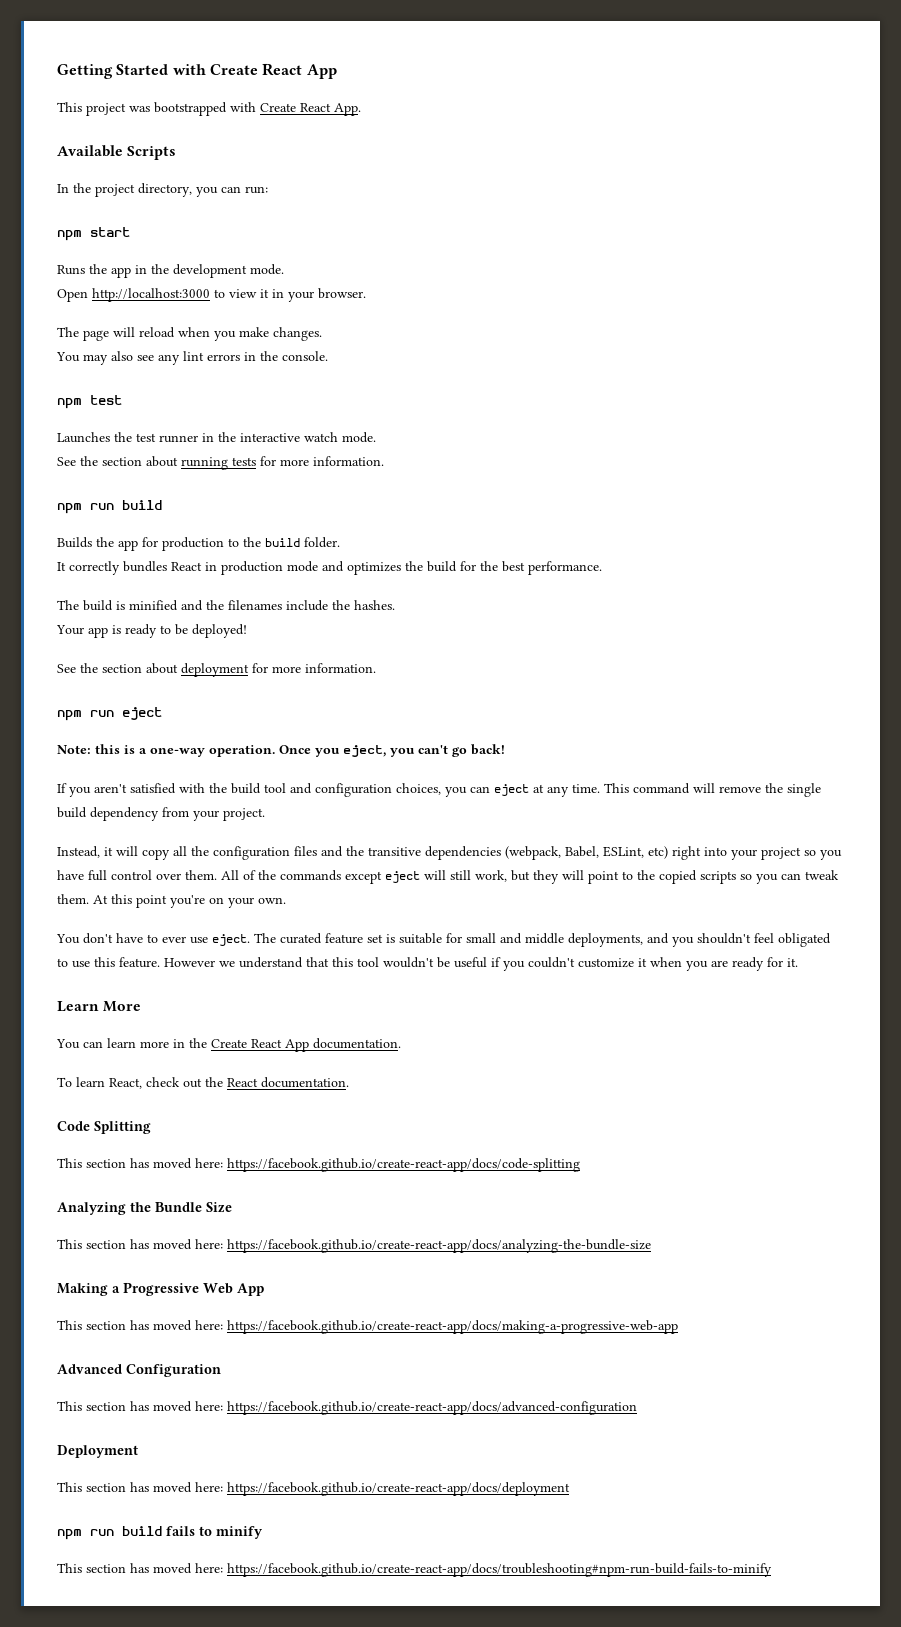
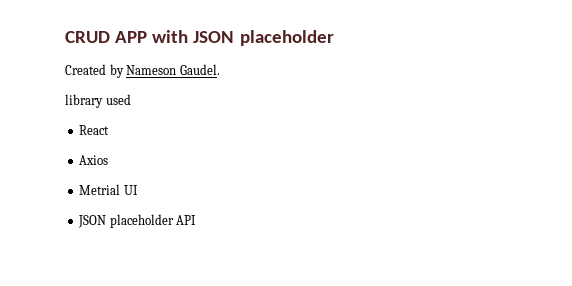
[57,63,337,79] [57,102,361,116] [57,145,177,160] [57,183,268,197] [57,227,130,241] [57,264,284,278] [57,288,366,302] [57,327,322,341] [56,351,328,365] [57,395,122,409] [57,432,376,443] [57,456,384,470] [57,500,162,514] [57,537,340,551] [57,561,602,575] [57,600,395,611] [56,624,247,638] [57,663,376,677] [57,707,162,721] [57,744,505,757] [57,783,821,797] [57,807,265,821] [57,846,842,860] [57,870,839,884] [57,894,286,908] [56,933,831,947] [57,957,798,971] [57,1001,142,1012] [56,1038,401,1052] [57,1077,349,1089] [57,1121,151,1134] [57,1158,580,1172] [57,1202,232,1215] [57,1239,651,1253] [57,1282,264,1296] [57,1320,678,1334] [57,1364,221,1377] [57,1401,637,1415] [57,1445,138,1458] [57,1482,570,1496] [57,1526,263,1540] [57,1563,772,1577] Getting Started with Create React App // This project was bootstrapped with Create React App. // Available Scripts // In the project directory, you can run: // npm start // Runs the app in the development mode. // Open http://localhost:3000 to view it in your browser. // The page will reload when you make changes. // You may also see any lint errors in the console. // npm test // Launches the test runner in the interactive watch mode. // See the section about running tests for more information. // npm run build // Builds the app for production to the build folder. // It correctly bundles React in production mode and optimizes the build for the best performance. // The build is minified and the filenames include the hashes. // Your app is ready to be deployed! // See the section about deployment for more information. // npm run eject // Note: this is a one-way operation. Once you eject, you can't go back! // If you aren't satisfied with the build tool and configuration choices, you can eject at any time. This command will remove the single build dependency from your project. // Instead, it will copy all the configuration files and the transitive dependencies (webpack, Babel, ESLint, etc) right into your project so you have full control over them. All of the commands except eject will still work, but they will point to the copied scripts so you can tweak them. At this point you're on your own. // You don't have to ever use eject. The curated feature set is suitable for small and middle deployments, and you shouldn't feel obligated to use this feature. However we understand that this tool wouldn't be useful if you couldn't customize it when you are ready for it. // Learn More // You can learn more in the Create React App documentation. // To learn React, check out the React documentation. // Code Splitting // This section has moved here: https://facebook.github.io/create-react-app/docs/code-splitting // Analyzing the Bundle Size // This section has moved here: https://facebook.github.io/create-react-app/docs/analyzing-the-bundle-size // Making a Progressive Web App // This section has moved here: https://facebook.github.io/create-react-app/docs/making-a-progressive-web-app // Advanced Configuration // This section has moved here: https://facebook.github.io/create-react-app/docs/advanced-configuration // Deployment // This section has moved here: https://facebook.github.io/create-react-app/docs/deployment // npm run build fails to minify // This section has moved here: https://facebook.github.io/create-react-app/docs/troubleshooting#npm-run-build-fails-to-minify -> [65,30,334,46] [65,64,220,78] [65,94,131,108] [79,125,110,135] [79,155,109,165] [79,184,138,195] [78,214,197,228] CRUD APP with JSON placeholder // Created by Nameson Gaudel. // library used // React // Axios // Metrial UI // JSON placeholder API

